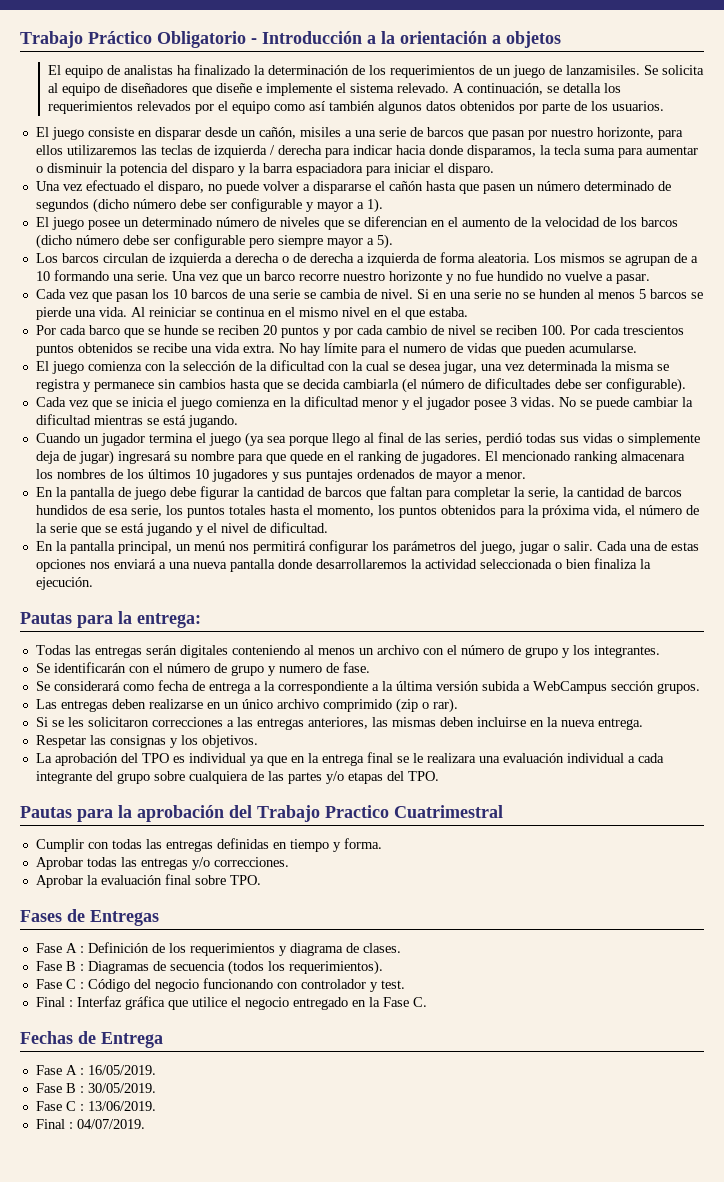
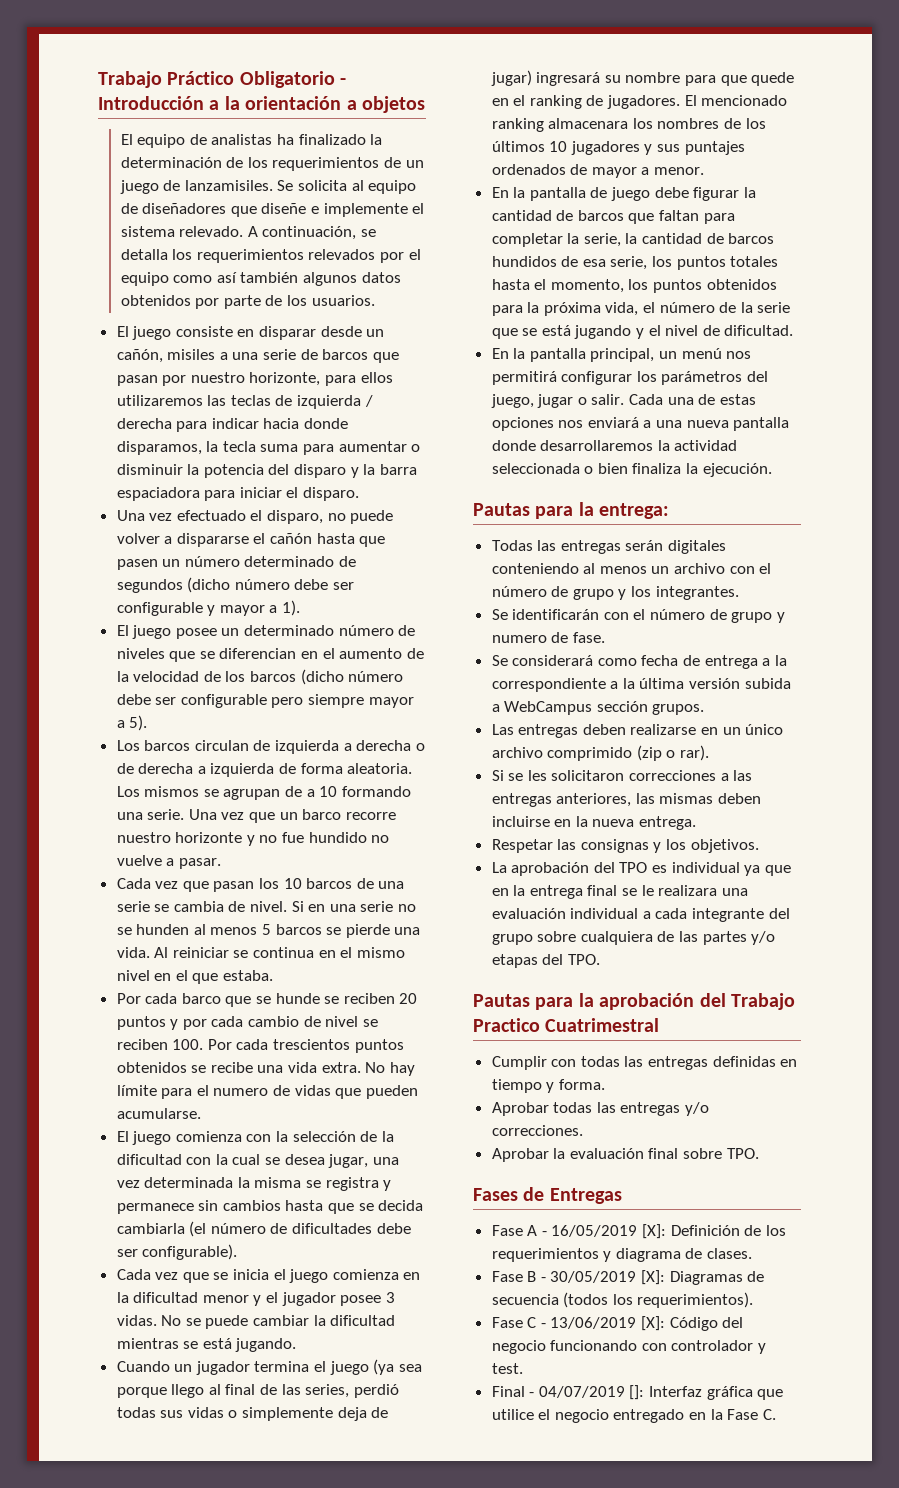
[79,946,84,953] : -> [541,1224,667,1239] - 16/05/2019 [X]:
[79,964,84,971] : -> [540,1270,666,1285] - 30/05/2019 [X]:
[79,982,84,989] : -> [540,1316,666,1331] - 13/06/2019 [X]:
[68,1000,73,1007] : -> [529,1385,645,1400] - 04/07/2019 []:
[20,1031,163,1048] [35,1065,156,1075] [35,1083,156,1093] [35,1101,156,1111] [35,1119,145,1129] // Fechas de Entrega // Fase A : 16/05/2019. // Fase B : 30/05/2019. // Fase C : 13/06/2019. // Final : 04/07/2019. -> (776, 1414) none

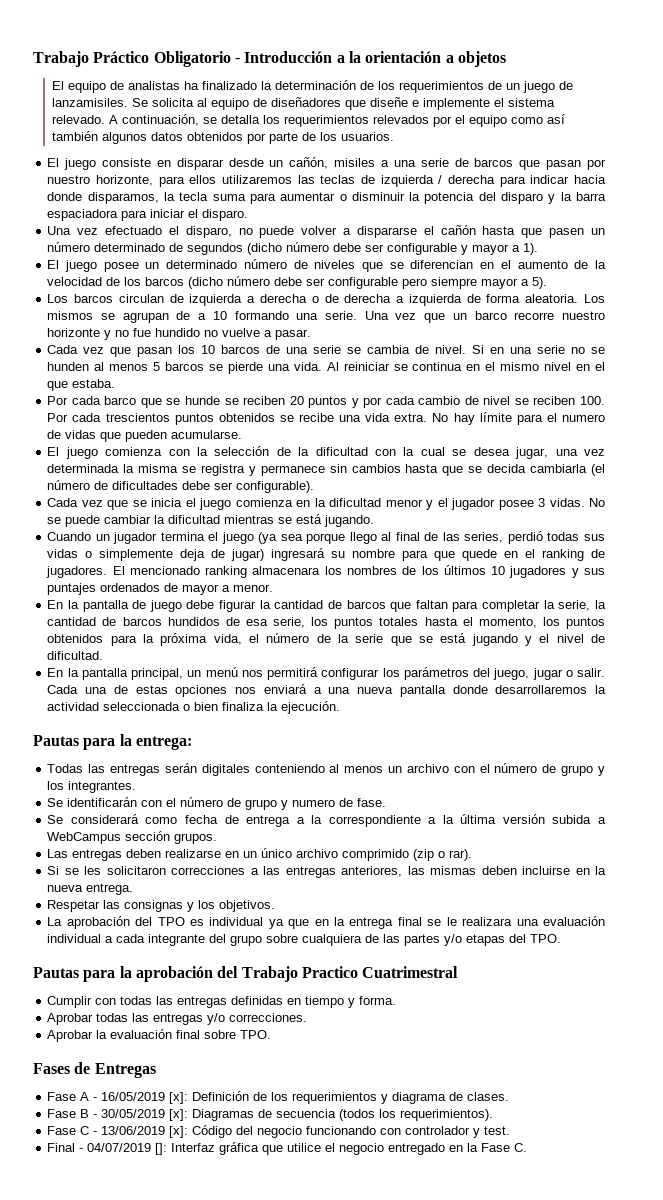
[642,1224,667,1239] [X]: -> [169,1092,189,1104] [x]:
[641,1270,666,1285] [X]: -> [169,1109,189,1121] [x]:
[641,1316,666,1331] [X]: -> [169,1126,189,1138] [x]:

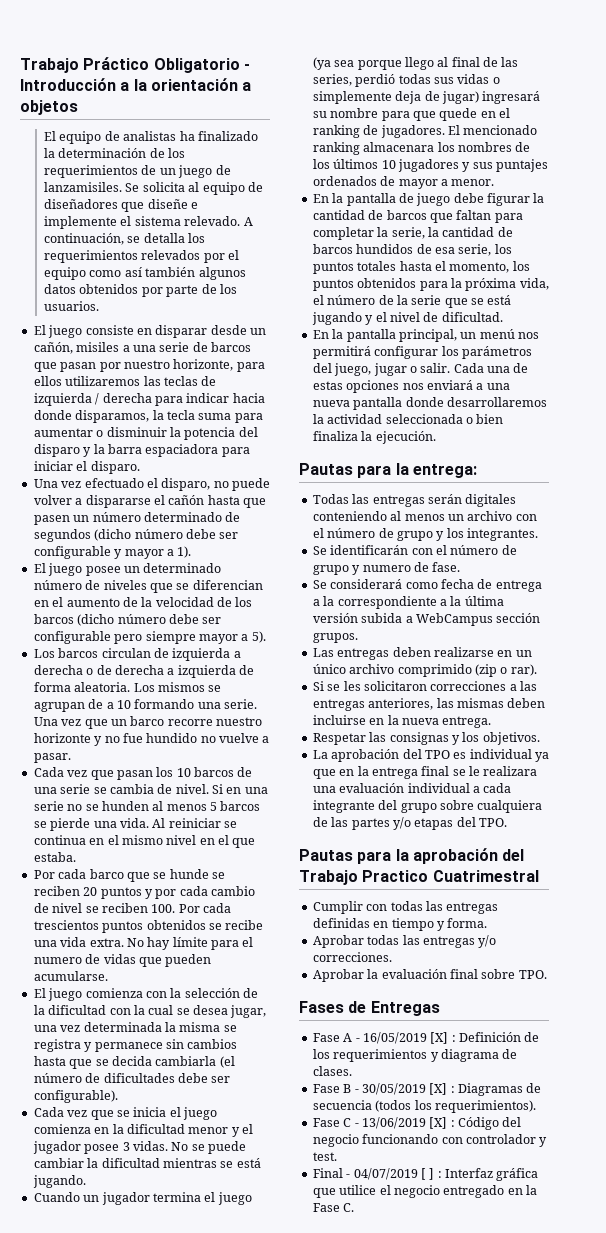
[169,1092,189,1104] [x]: -> [430,1032,456,1044] [X] :
[169,1109,189,1121] [x]: -> [429,1083,455,1095] [X] :
[169,1126,189,1138] [x]: -> [429,1117,455,1129] [X] :
[155,1143,168,1155] []: -> [420,1168,442,1180] [ ] :

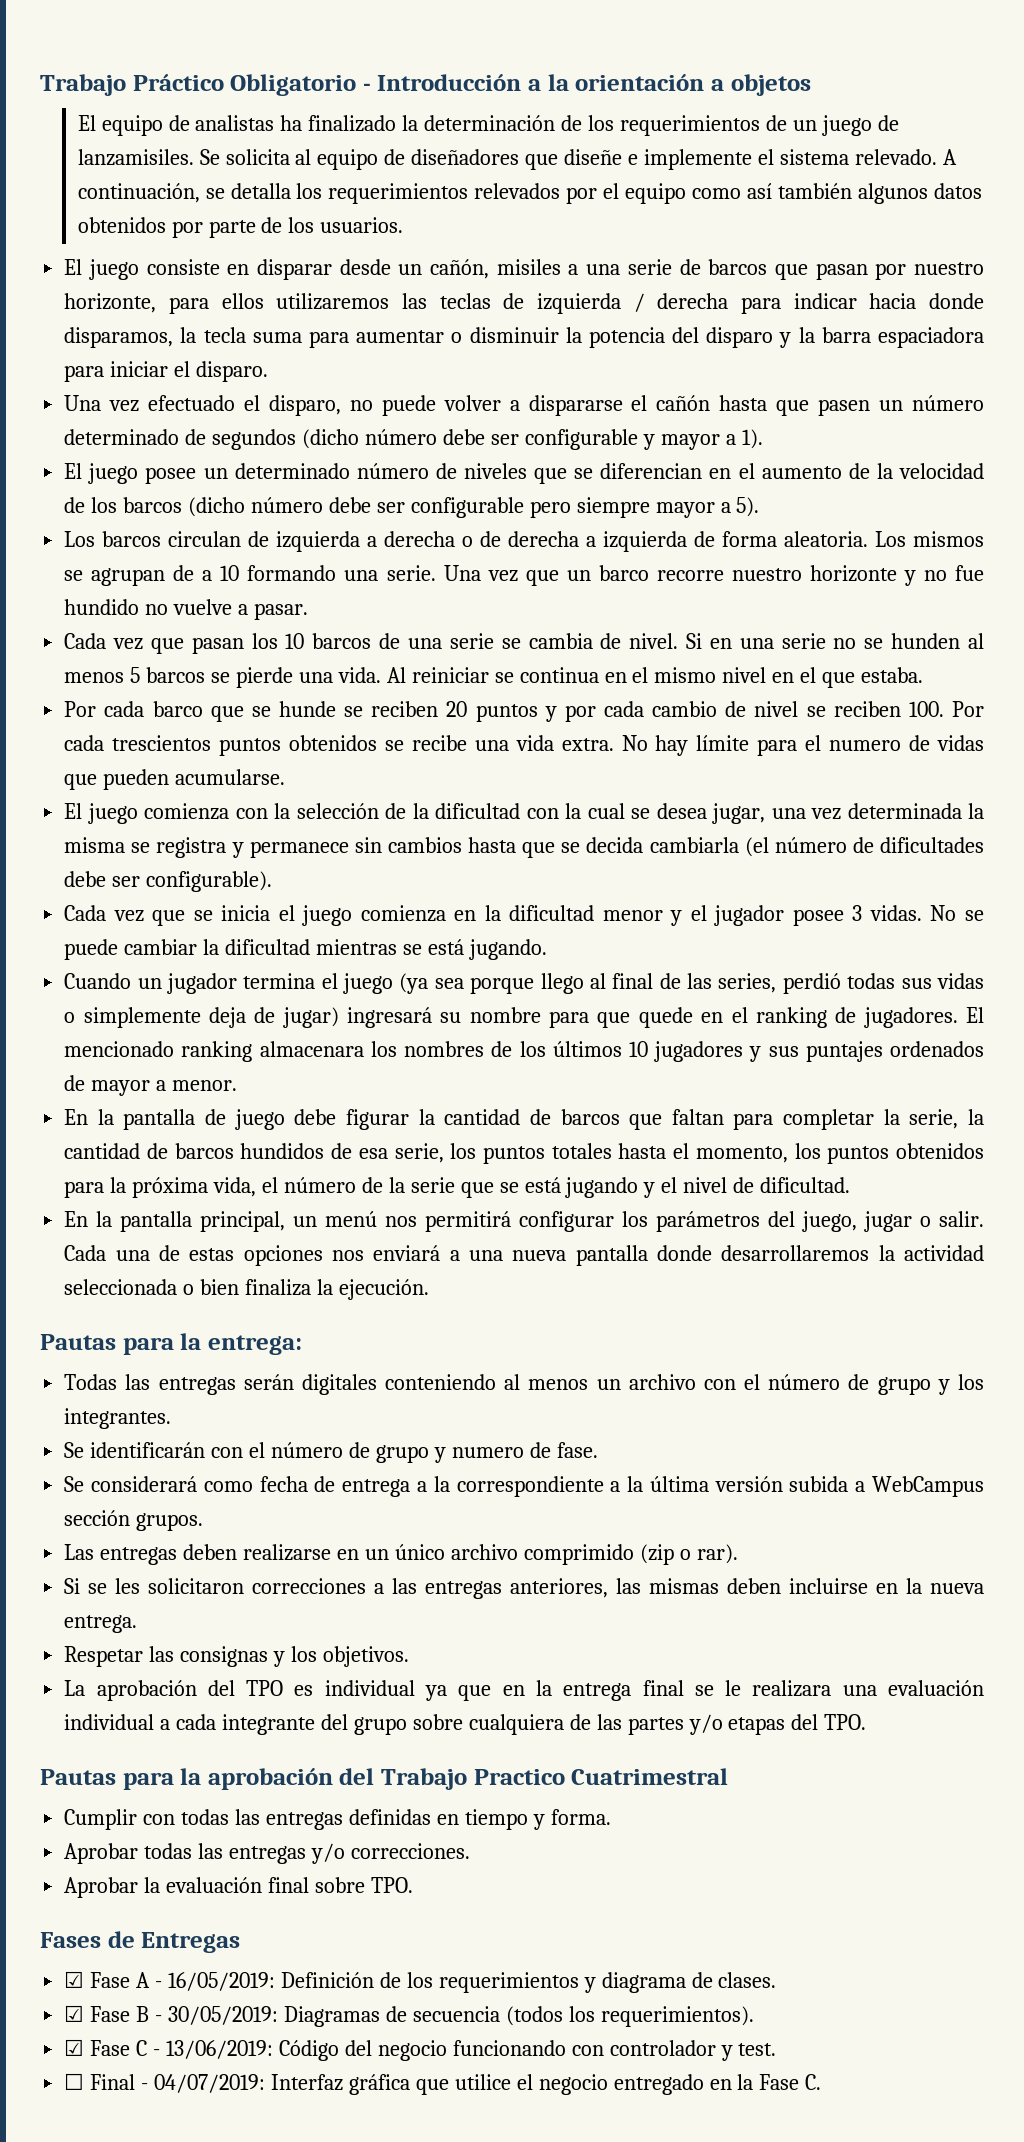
(440, 1008) none -> [64,1971,85,1988] ☑
[362,1032,456,1044] 16/05/2019 [X] : -> [167,1972,275,1991] 16/05/2019:
(352, 1071) none -> [64,2005,85,2022] ☑
[361,1083,455,1095] 30/05/2019 [X] : -> [167,2006,278,2025] 30/05/2019:
(536, 1106) none -> [64,2039,85,2056] ☑
[361,1117,455,1129] 13/06/2019 [X] : -> [165,2040,273,2059] 13/06/2019:
(337, 1156) none -> [64,2073,85,2090] ☐
[353,1168,442,1180] 04/07/2019 [ ] : -> [154,2074,266,2093] 04/07/2019:

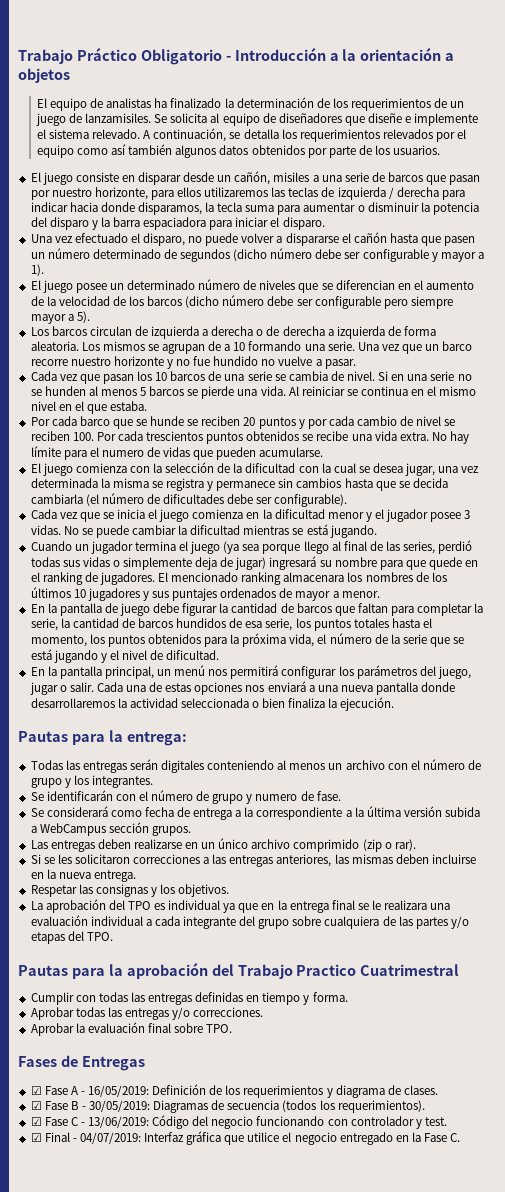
[64,2073,85,2090] ☐ -> [30,1133,42,1142] ☑

